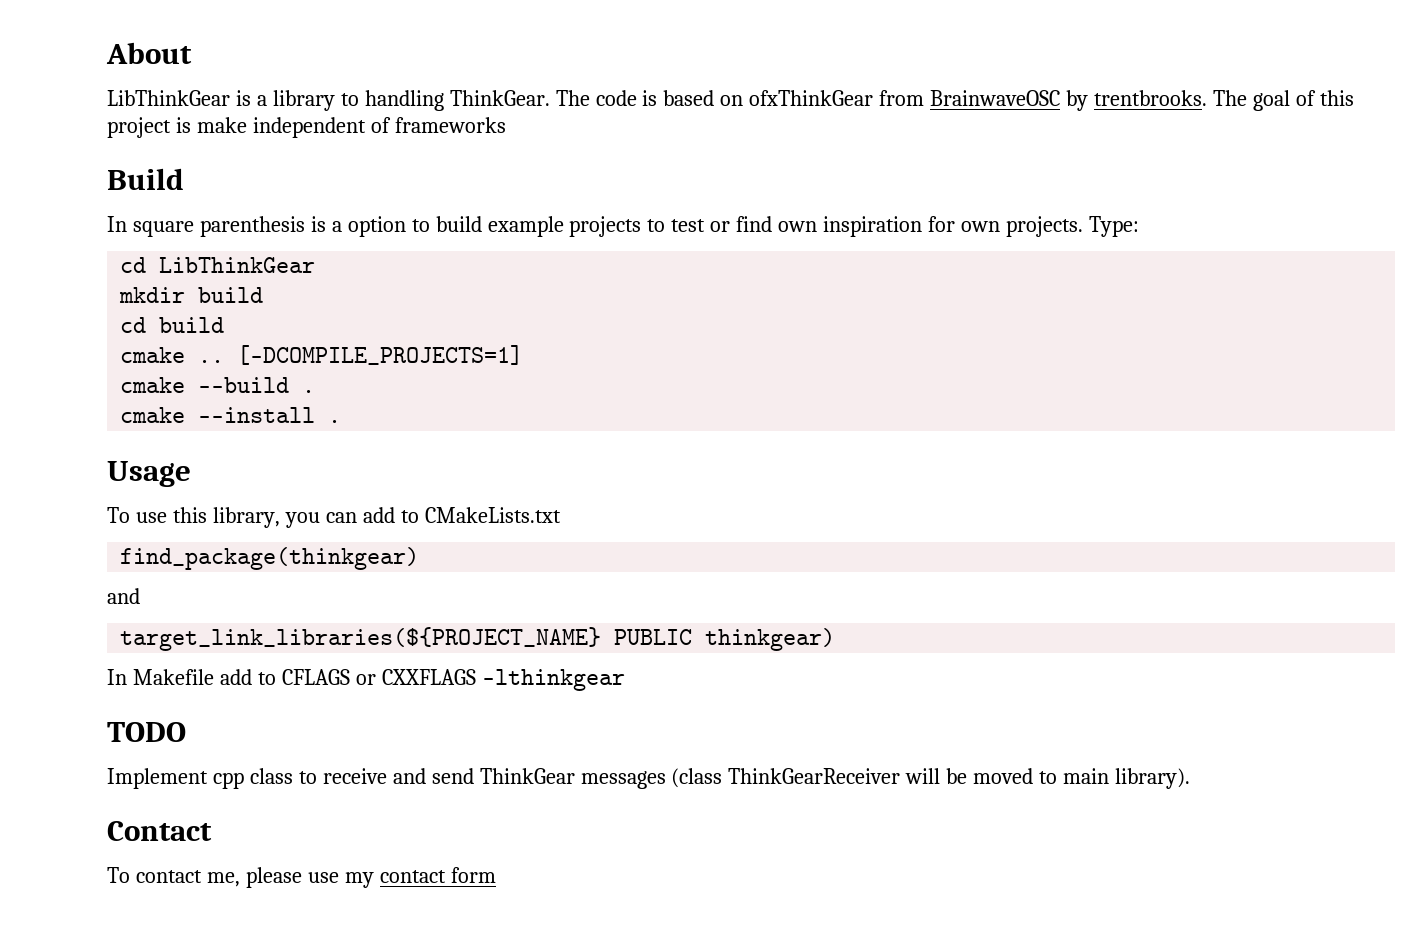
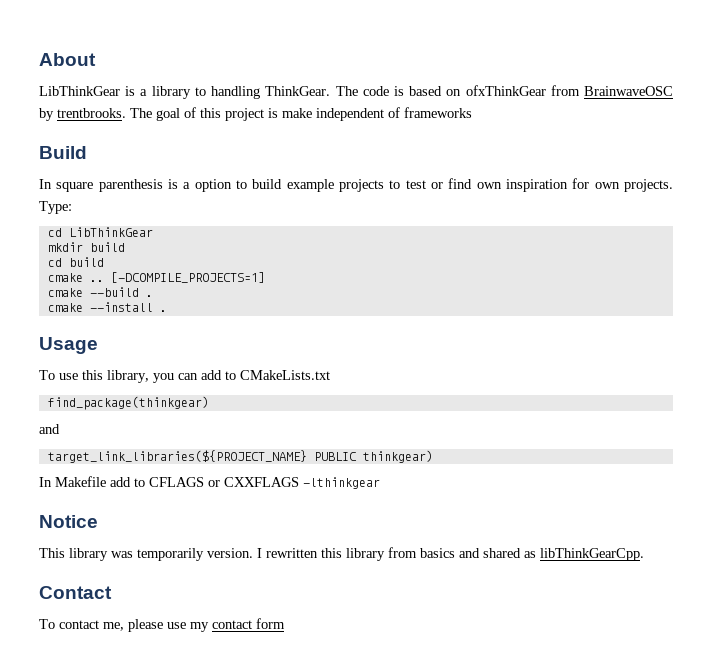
[107,722,186,742] [107,768,1191,789] TODO // Implement cpp class to receive and send ThinkGear messages (class ThinkGearReceiver will be moved to main library). -> [39,515,98,528] [39,547,644,561] Notice // This library was temporarily version. I rewritten this library from basics and shared as libThinkGearCpp.

